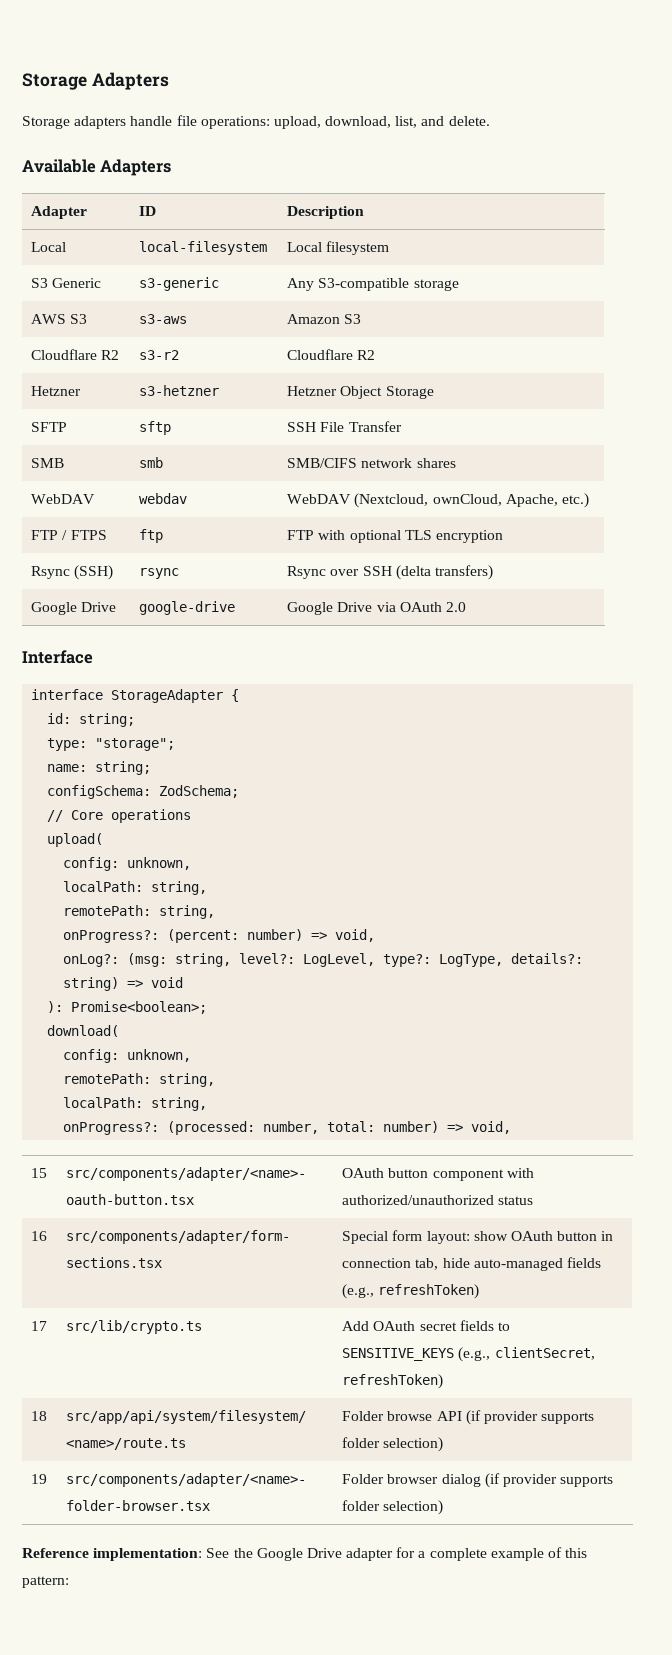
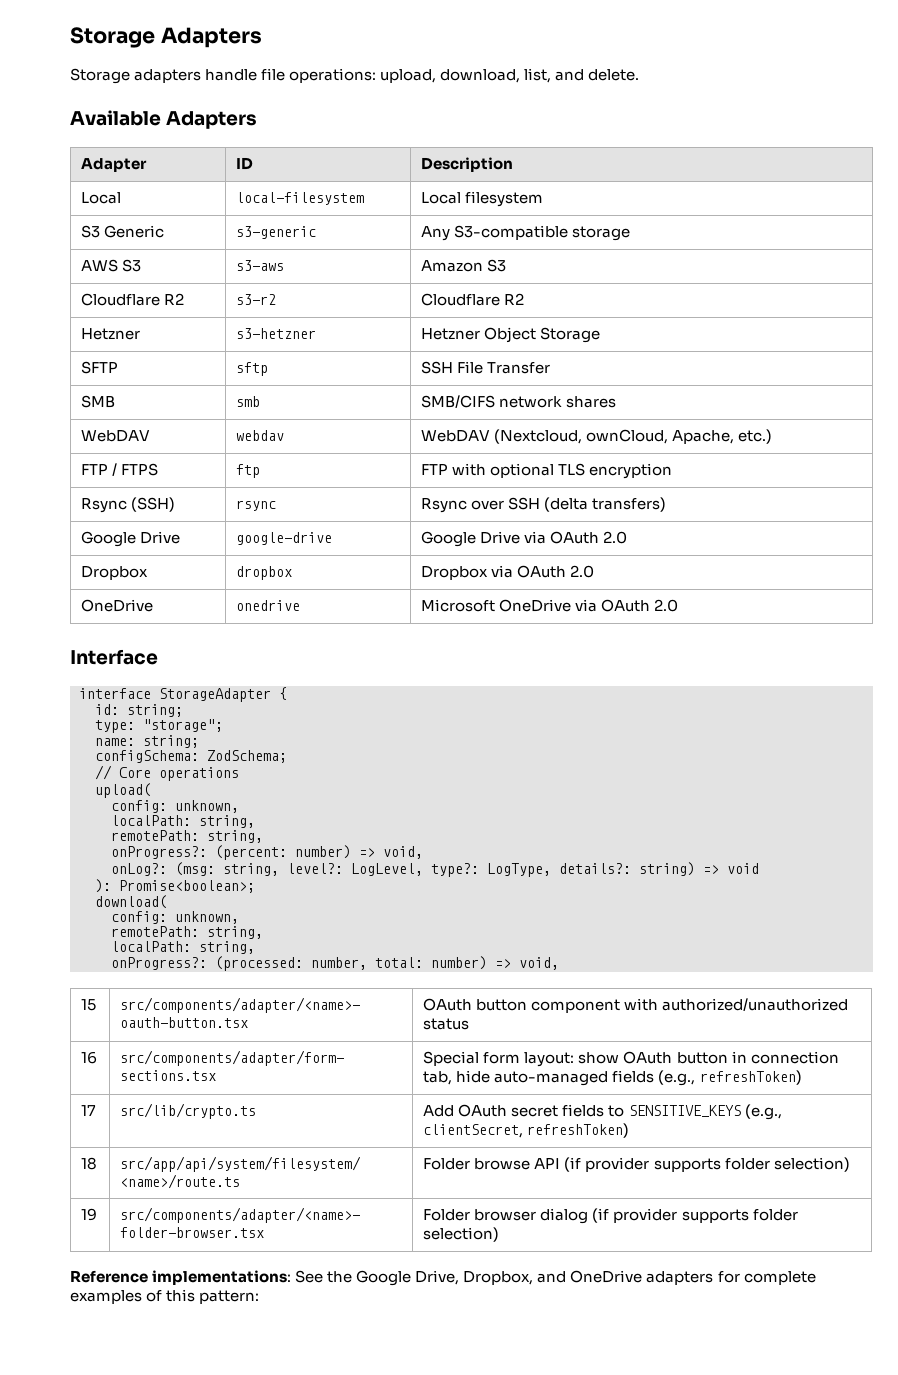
(467, 607) none -> [81,566,149,580] [236,566,293,580] [421,565,595,580] [81,599,154,612] [236,600,301,611] [421,599,679,612] // Dropbox | dropbox | Dropbox via OAuth 2.0 // OneDrive | onedrive | Microsoft OneDrive via OAuth 2.0
[93,1548,203,1561] implementation: -> [152,1270,292,1285] implementations:
[306,1547,544,1561] Drive adapter for a complete example -> [415,1270,816,1285] [70,1290,142,1304] Drive, Dropbox, and OneDrive adapters for complete examples

